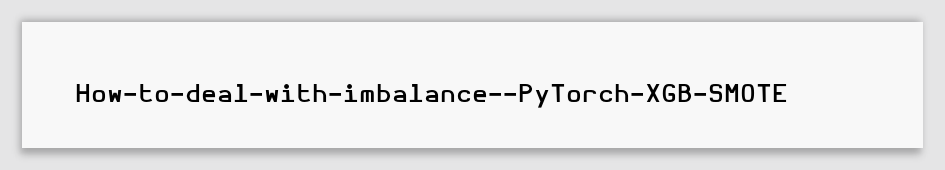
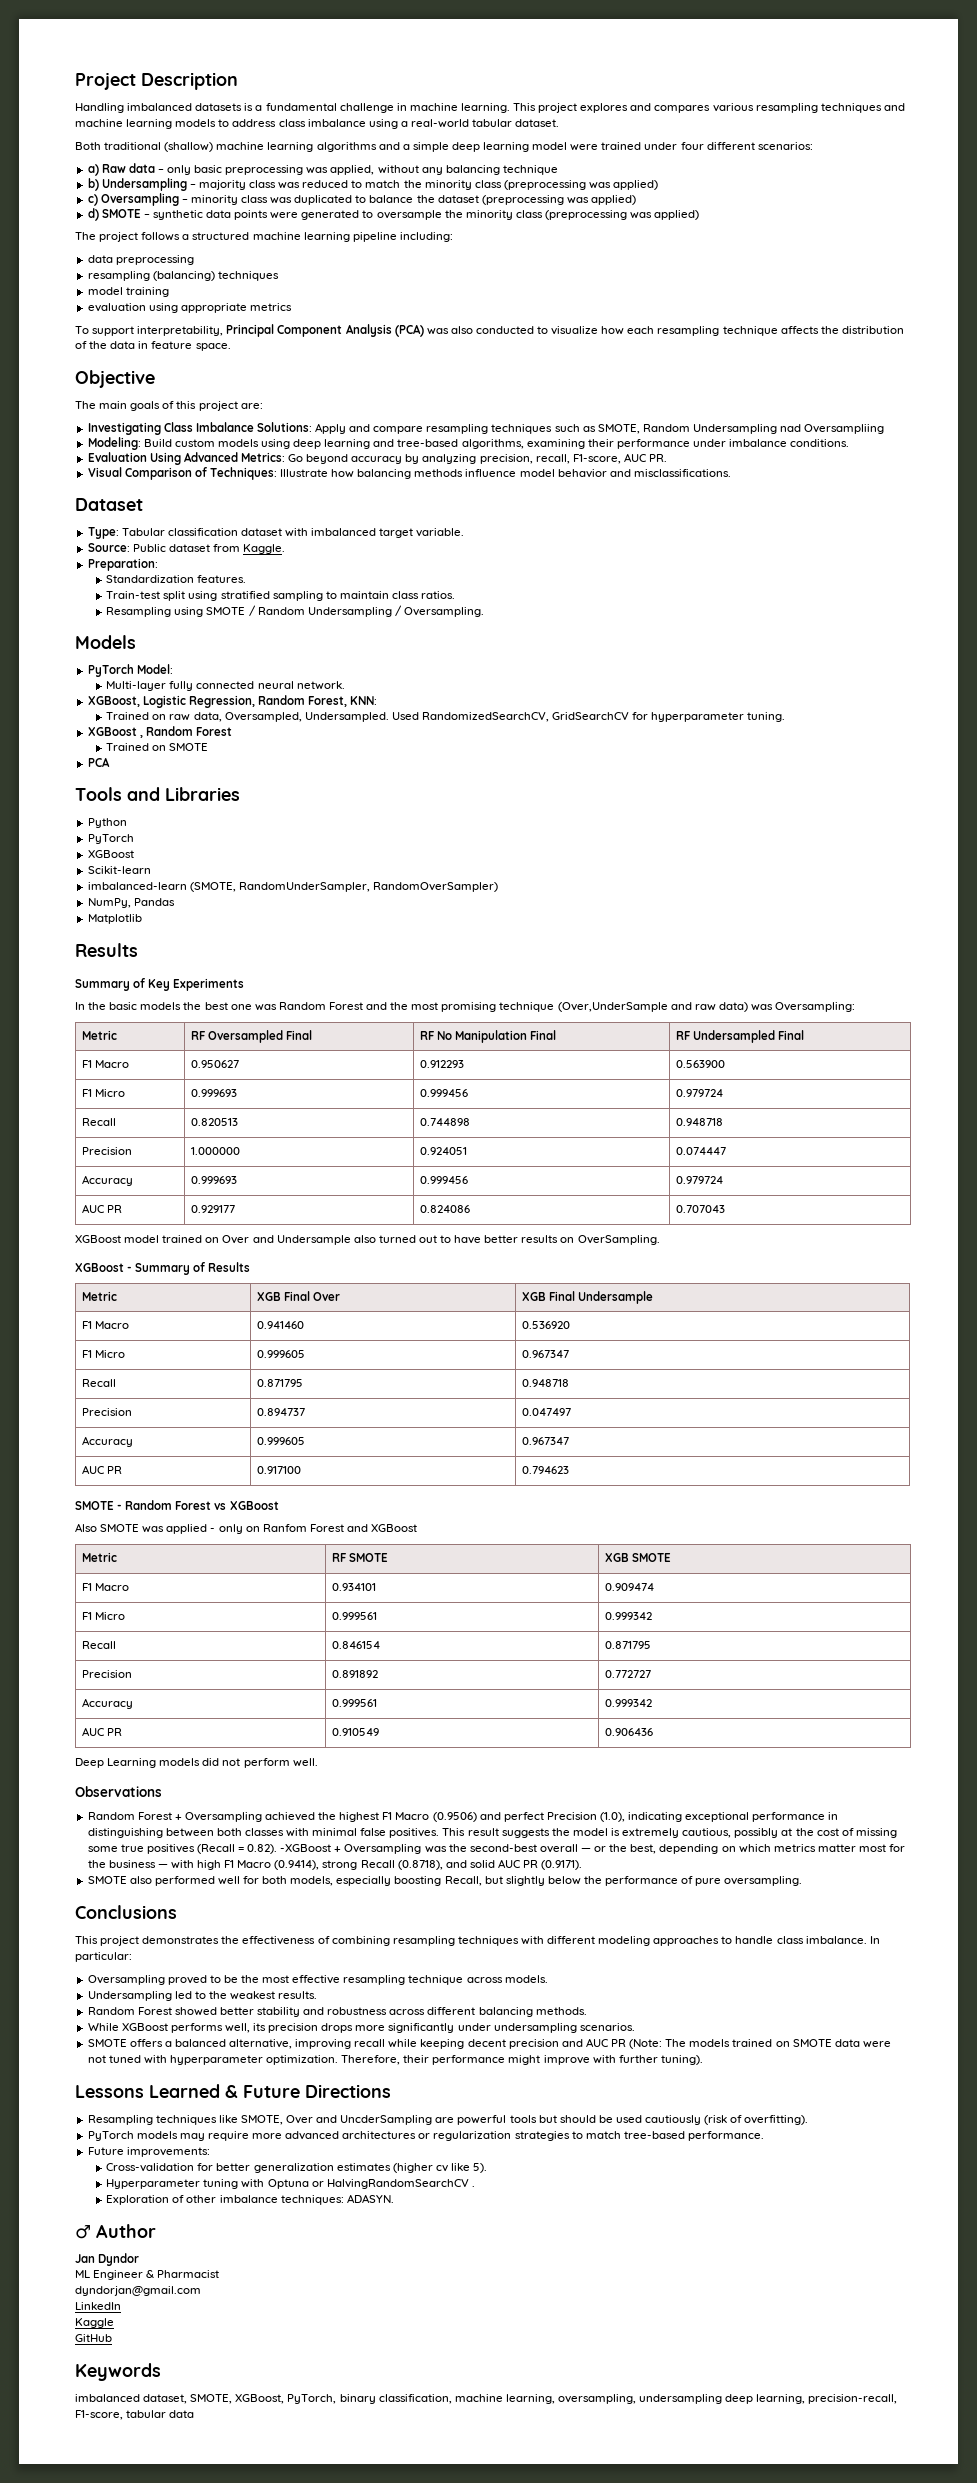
[75,84,788,108] How-to-deal-with-imbalance--PyTorch-XGB-SMOTE -> [75,72,238,90] [75,103,905,113] [75,119,560,129] [75,142,813,152] [87,163,558,176] [87,178,659,191] [87,193,637,206] [87,208,700,221] [75,232,453,242] [87,255,194,265] [87,271,279,281] [87,287,169,297] [87,303,292,313] [75,324,904,337] [75,341,231,351] [75,370,155,388] [75,401,263,411] [87,422,885,435] [87,437,850,450] [87,452,668,465] [87,467,731,480] [75,498,143,511] [87,527,465,539] [87,543,286,554] [87,558,158,571] [106,575,247,583] [106,591,456,601] [106,605,484,617] [75,635,136,649] [87,664,173,677] [106,681,345,691] [87,695,378,708] [106,712,786,722] [87,726,232,738] [106,743,209,751] [87,757,110,767] [75,787,240,801] [87,818,127,828] [87,834,134,844] [87,850,134,858] [87,866,151,874] [87,882,498,892] [87,898,175,908] [87,914,142,924] [75,943,138,957] [75,978,245,991] [75,1002,856,1012] [81,1030,117,1040] [190,1030,312,1043] [419,1030,557,1043] [675,1030,804,1043] [81,1060,129,1068] [190,1060,239,1068] [419,1060,464,1068] [675,1060,725,1068] [81,1089,125,1097] [190,1089,237,1097] [419,1089,468,1097] [675,1089,723,1097] [81,1118,116,1126] [190,1118,238,1126] [419,1118,470,1126] [675,1118,723,1126] [81,1147,132,1155] [190,1147,240,1155] [419,1147,467,1155] [675,1147,726,1155] [81,1175,133,1186] [190,1176,237,1184] [419,1176,468,1184] [675,1176,723,1184] [81,1204,122,1213] [190,1205,235,1213] [419,1205,470,1213] [675,1205,725,1213] [75,1235,660,1245] [75,1262,251,1275] [81,1291,117,1301] [256,1291,340,1301] [521,1291,653,1304] [81,1321,129,1329] [256,1321,304,1329] [521,1321,570,1329] [81,1350,125,1358] [256,1350,305,1358] [521,1350,569,1358] [81,1379,116,1387] [256,1379,303,1387] [521,1379,569,1387] [81,1408,132,1416] [256,1408,305,1416] [521,1408,571,1416] [81,1436,133,1447] [256,1437,305,1445] [521,1437,569,1445] [81,1465,122,1474] [256,1466,301,1474] [521,1466,569,1474] [75,1500,279,1510] [75,1523,418,1534] [81,1552,117,1562] [331,1553,388,1562] [604,1553,671,1562] [81,1583,129,1591] [331,1583,376,1591] [604,1583,654,1591] [81,1612,125,1620] [331,1612,377,1620] [604,1612,652,1620] [81,1641,116,1649] [331,1641,380,1649] [604,1641,651,1649] [81,1670,132,1678] [331,1670,378,1678] [604,1670,651,1678] [81,1698,133,1709] [331,1699,377,1707] [604,1699,652,1707] [81,1727,122,1736] [331,1728,379,1736] [604,1728,653,1736] [75,1758,318,1768] [75,1786,162,1797] [87,1812,839,1822] [87,1828,897,1838] [87,1844,906,1854] [87,1859,583,1870] [87,1876,803,1886] [75,1905,177,1919] [75,1936,880,1946] [75,1952,132,1962] [87,1975,548,1985] [87,1991,318,2001] [87,2007,587,2017] [87,2023,635,2033] [87,2038,891,2049] [87,2055,703,2065] [75,2084,391,2098] [87,2115,809,2125] [87,2131,765,2141] [87,2147,210,2157] [106,2163,488,2173] [106,2179,475,2189] [106,2194,394,2205] [75,2224,156,2239] [75,2253,140,2266] [75,2270,220,2280] [75,2286,201,2296] [75,2302,121,2310] [75,2318,114,2328] [75,2334,112,2342] [75,2363,161,2381] [75,2394,898,2404] [75,2410,195,2420] Project Description // Handling imbalanced datasets is a fundamental challenge in machine learning. This project explores and compares various resampling techniques and machine learning models to address class imbalance using a real-world tabular dataset. // Both traditional (shallow) machine learning algorithms and a simple deep learning model were trained under four different scenarios: // a) Raw data – only basic preprocessing was applied, without any balancing technique // b) Undersampling – majority class was reduced to match the minority class (preprocessing was applied) // c) Oversampling – minority class was duplicated to balance the dataset (preprocessing was applied) // d) SMOTE – synthetic data points were generated to oversample the minority class (preprocessing was applied) // The project follows a structured machine learning pipeline including: // data preprocessing // resampling (balancing) techniques // model training // evaluation using appropriate metrics // To support interpretability, Principal Component Analysis (PCA) was also conducted to visualize how each resampling technique affects the distribution of the data in feature space. // Objective // The main goals of this project are: // Investigating Class Imbalance Solutions: Apply and compare resampling techniques such as SMOTE, Random Undersampling nad Oversampliing // Modeling: Build custom models using deep learning and tree-based algorithms, examining their performance under imbalance conditions. // Evaluation Using Advanced Metrics: Go beyond accuracy by analyzing precision, recall, F1-score, AUC PR. // Visual Comparison of Techniques: Illustrate how balancing methods influence model behavior and misclassifications. // Dataset // Type: Tabular classification dataset with imbalanced target variable. // Source: Public dataset from Kaggle. // Preparation: // Standardization features. // Train-test split using stratified sampling to maintain class ratios. // Resampling using SMOTE / Random Undersampling / Oversampling. // Models // PyTorch Model: // Multi-layer fully connected neural network. // XGBoost, Logistic Regression, Random Forest, KNN: // Trained on raw data, Oversampled, Undersampled. Used RandomizedSearchCV, GridSearchCV for hyperparameter tuning. // XGBoost , Random Forest // Trained on SMOTE // PCA // Tools and Libraries // Python // PyTorch // XGBoost // Scikit-learn // imbalanced-learn (SMOTE, RandomUnderSampler, RandomOverSampler) // NumPy, Pandas // Matplotlib // Results // Summary of Key Experiments // In the basic models the best one was Random Forest and the most promising technique (Over,UnderSample and raw data) was Oversampling: // Metric | RF Oversampled Final | RF No Manipulation Final | RF Undersampled Final // F1 Macro | 0.950627 | 0.912293 | 0.563900 // F1 Micro | 0.999693 | 0.999456 | 0.979724 // Recall | 0.820513 | 0.744898 | 0.948718 // Precision | 1.000000 | 0.924051 | 0.074447 // Accuracy | 0.999693 | 0.999456 | 0.979724 // AUC PR | 0.929177 | 0.824086 | 0.707043 // XGBoost model trained on Over and Undersample also turned out to have better results on OverSampling. // XGBoost - Summary of Results // Metric | XGB Final Over | XGB Final Undersample // F1 Macro | 0.941460 | 0.536920 // F1 Micro | 0.999605 | 0.967347 // Recall | 0.871795 | 0.948718 // Precision | 0.894737 | 0.047497 // Accuracy | 0.999605 | 0.967347 // AUC PR | 0.917100 | 0.794623 // SMOTE - Random Forest vs XGBoost // Also SMOTE was applied - only on Ranfom Forest and XGBoost // Metric | RF SMOTE | XGB SMOTE // F1 Macro | 0.934101 | 0.909474 // F1 Micro | 0.999561 | 0.999342 // Recall | 0.846154 | 0.871795 // Precision | 0.891892 | 0.772727 // Accuracy | 0.999561 | 0.999342 // AUC PR | 0.910549 | 0.906436 // Deep Learning models did not perform well. // Observations // Random Forest + Oversampling achieved the highest F1 Macro (0.9506) and perfect Precision (1.0), indicating exceptional performance in distinguishing between both classes with minimal false positives. This result suggests the model is extremely cautious, possibly at the cost of missing some true positives (Recall = 0.82). -XGBoost + Oversampling was the second-best overall — or the best, depending on which metrics matter most for the business — with high F1 Macro (0.9414), strong Recall (0.8718), and solid AUC PR (0.9171). // SMOTE also performed well for both models, especially boosting Recall, but slightly below the performance of pure oversampling. // Conclusions // This project demonstrates the effectiveness of combining resampling techniques with different modeling approaches to handle class imbalance. In particular: // Oversampling proved to be the most effective resampling technique across models. // Undersampling led to the weakest results. // Random Forest showed better stability and robustness across different balancing methods. // While XGBoost performs well, its precision drops more significantly under undersampling scenarios. // SMOTE offers a balanced alternative, improving recall while keeping decent precision and AUC PR (Note: The models trained on SMOTE data were not tuned with hyperparameter optimization. Therefore, their performance might improve with further tuning). // Lessons Learned & Future Directions // Resampling techniques like SMOTE, Over and UncderSampling are powerful tools but should be used cautiously (risk of overfitting). // PyTorch models may require more advanced architectures or regularization strategies to match tree-based performance. // Future improvements: // Cross-validation for better generalization estimates (higher cv like 5). // Hyperparameter tuning with Optuna or HalvingRandomSearchCV . // Exploration of other imbalance techniques: ADASYN. // ♂ Author // Jan Dyndor // ML Engineer & Pharmacist // dyndorjan@gmail.com // LinkedIn // Kaggle // GitHub // Keywords // imbalanced dataset, SMOTE, XGBoost, PyTorch, binary classification, machine learning, oversampling, undersampling deep learning, precision-recall, F1-score, tabular data

